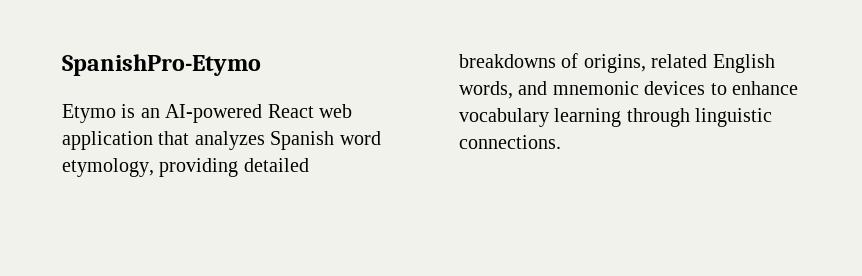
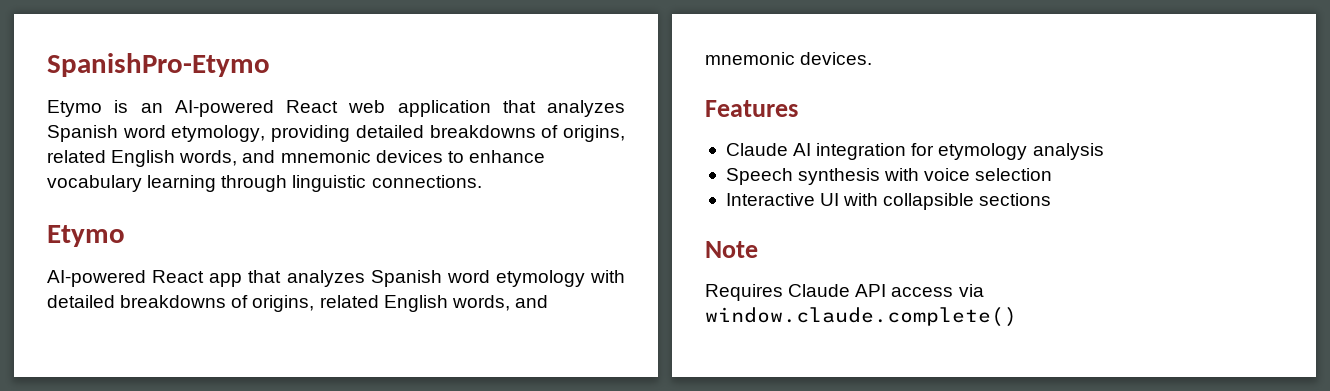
(561, 142) none -> [47,225,125,247] [47,270,625,287] [47,295,548,312] [705,52,873,65] [705,100,798,117] [725,143,1104,160] [725,168,1053,185] [725,193,1052,210] [705,241,758,258] [705,284,984,301] [705,307,1017,327] // Etymo // AI-powered React app that analyzes Spanish word etymology with detailed breakdowns of origins, related English words, and mnemonic devices. // Features // Claude AI integration for etymology analysis // Speech synthesis with voice selection // Interactive UI with collapsible sections // Note // Requires Claude API access via window.claude.complete()

